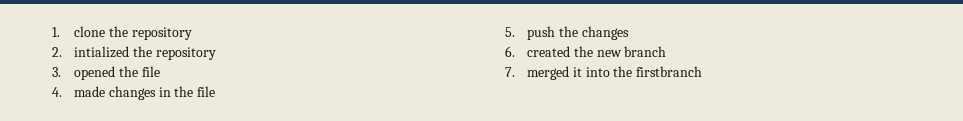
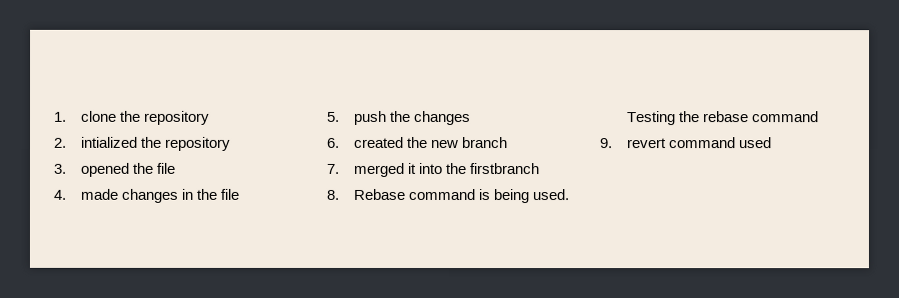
(703, 71) none -> [326,188,569,204] [626,111,819,126] [600,137,772,149] // 8. Rebase command is being used. Testing the rebase command // 9. revert command used

